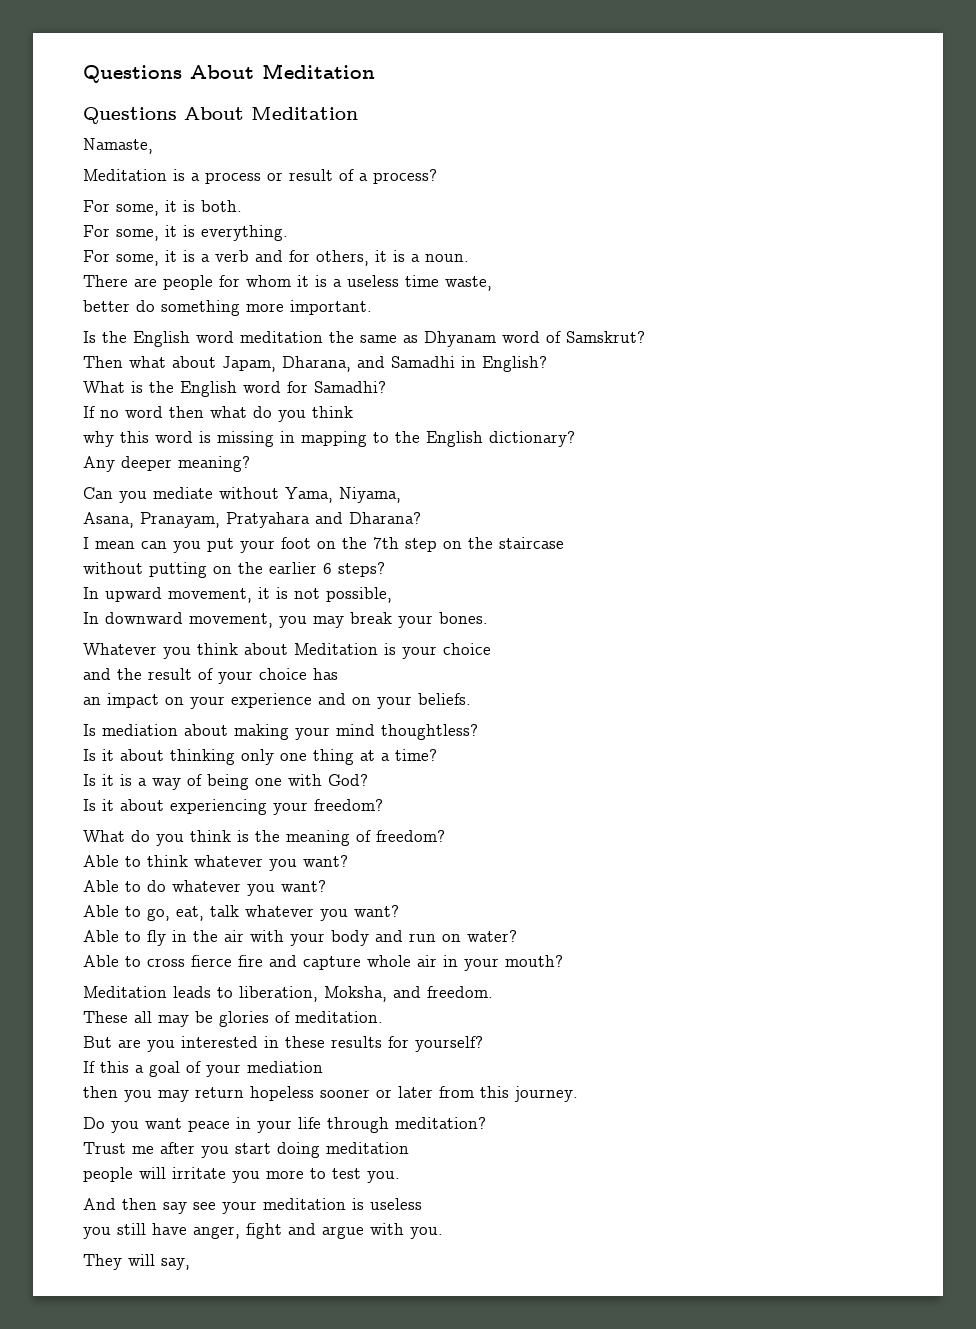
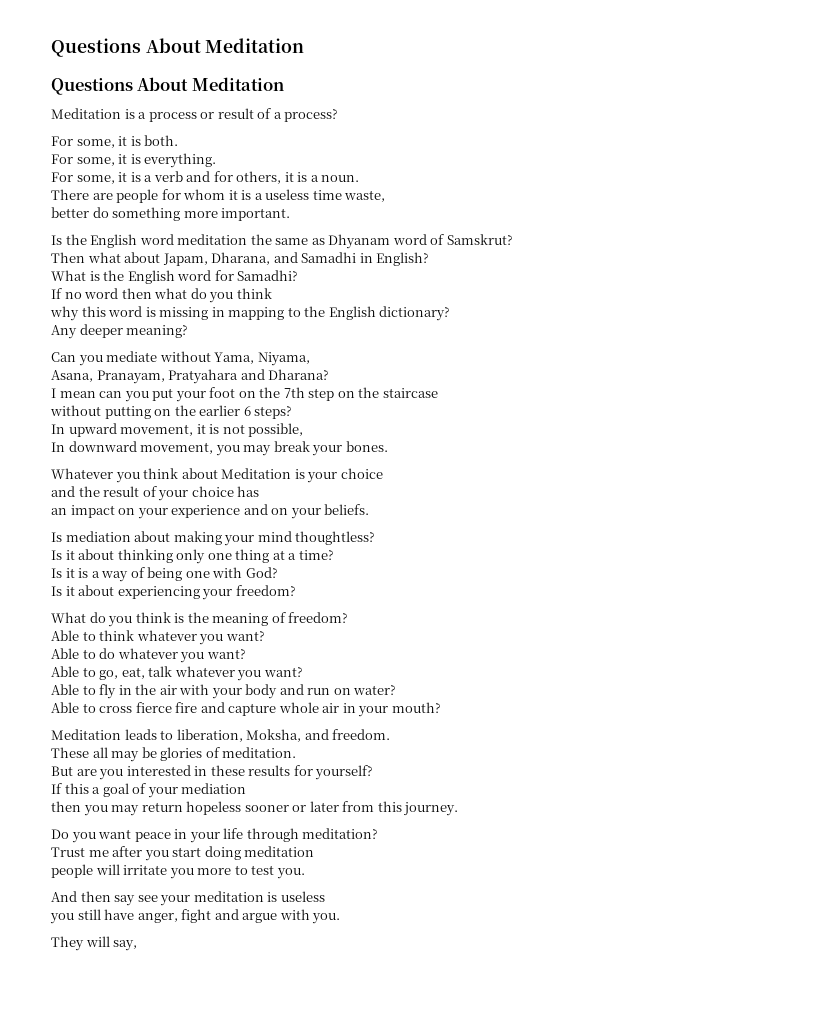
[83,138,153,154] // Namaste, -> (284, 84) none

